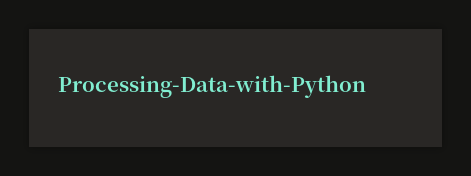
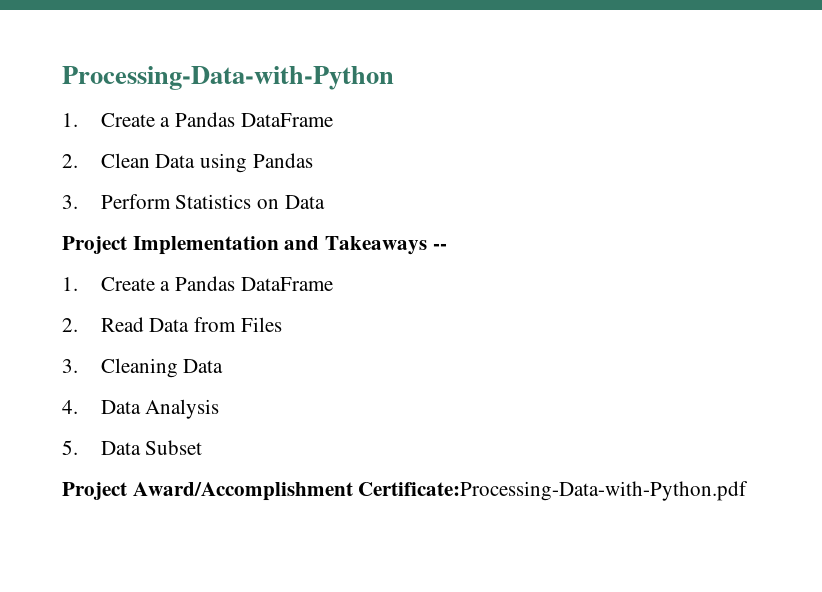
(366, 86) none -> [62,112,333,127] [62,153,313,173] [62,194,325,209] [62,236,447,255] [62,276,333,291] [62,317,282,332] [62,358,224,378] [62,399,220,419] [62,440,203,455] [62,481,749,501] // 1. Create a Pandas DataFrame // 2. Clean Data using Pandas // 3. Perform Statistics on Data // Project Implementation and Takeaways -- // 1. Create a Pandas DataFrame // 2. Read Data from Files // 3. Cleaning Data // 4. Data Analysis // 5. Data Subset // Project Award/Accomplishment Certificate:Processing-Data-with-Python.pdf

